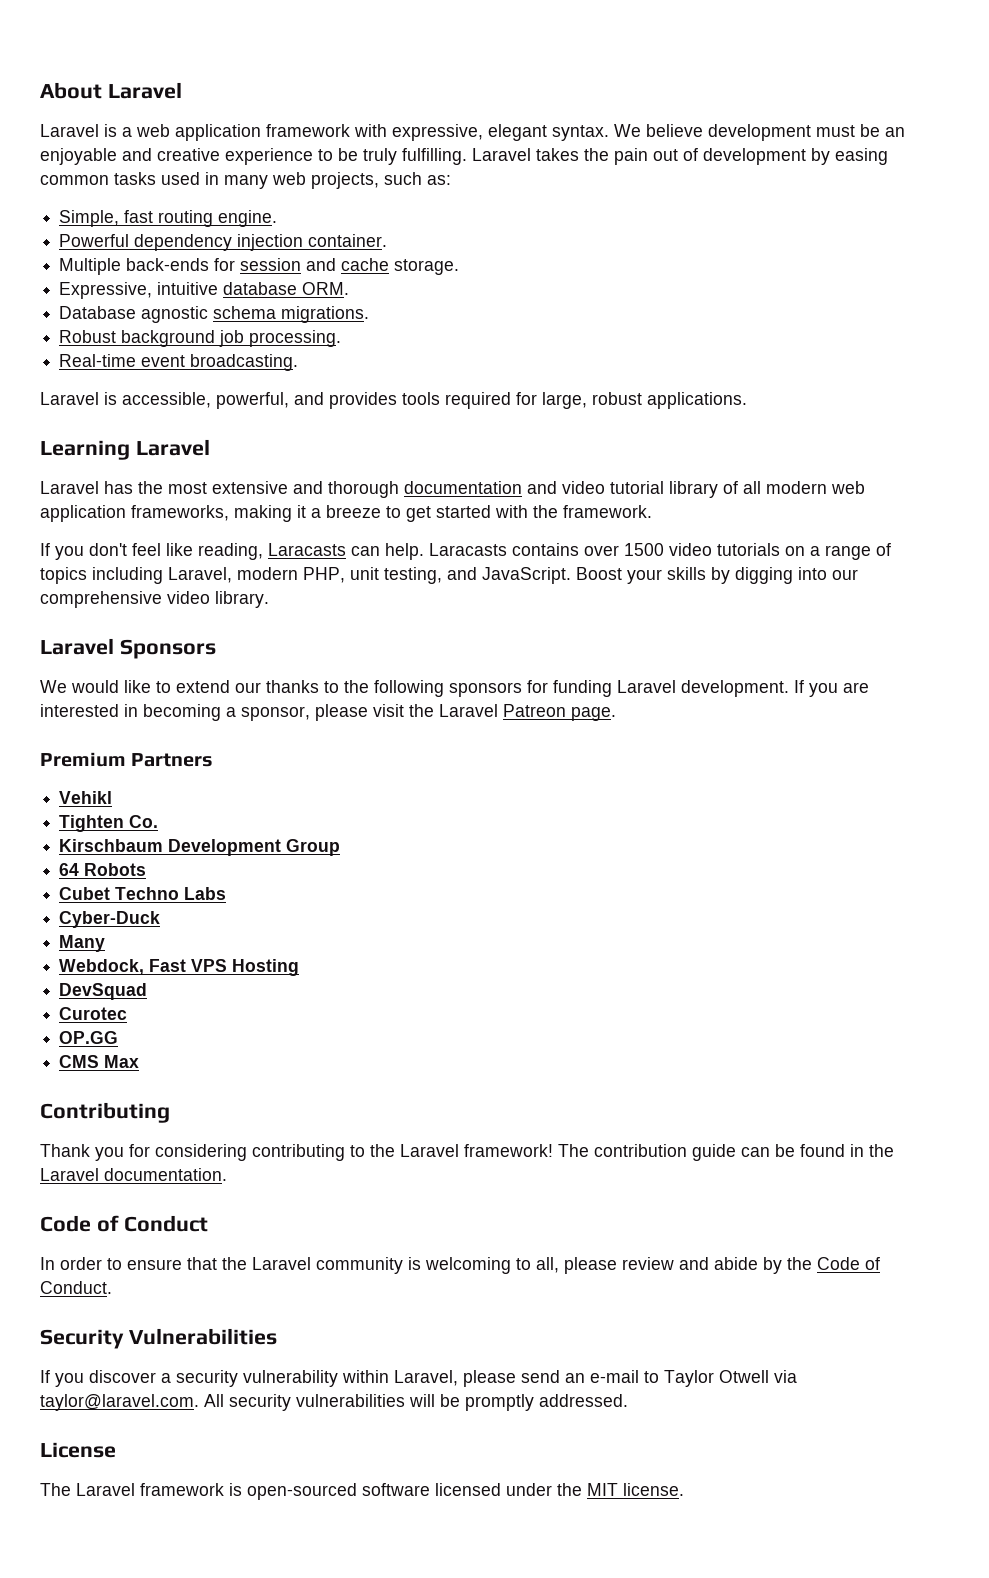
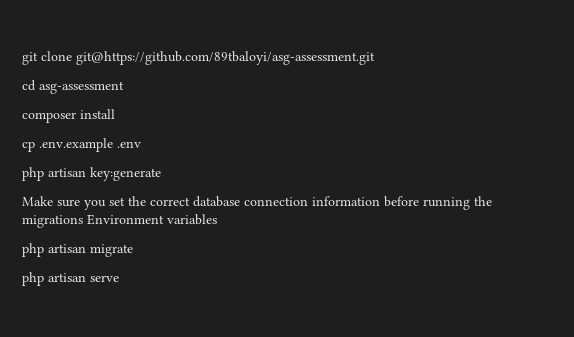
[40,82,182,99] [40,124,905,141] [40,148,888,165] [40,172,451,189] [59,210,278,227] [59,234,388,251] [59,258,460,275] [59,282,350,299] [59,306,370,323] [59,330,342,347] [59,354,299,371] [40,392,747,409] [40,439,210,460] [40,481,865,498] [40,505,652,522] [40,543,891,560] [40,567,858,584] [40,591,269,608] [40,638,216,659] [40,680,869,697] [40,704,616,721] [40,752,214,767] [59,791,113,804] [59,815,159,832] [59,839,341,856] [59,863,147,876] [59,887,227,900] [59,911,161,928] [59,935,106,952] [59,959,300,976] [59,983,148,1000] [59,1007,128,1020] [59,1031,119,1044] [59,1055,140,1068] [40,1102,170,1123] [40,1144,894,1161] [40,1168,227,1181] [40,1215,208,1232] [40,1257,880,1274] [40,1281,112,1294] [40,1328,277,1349] [40,1370,797,1387] [40,1394,628,1411] [40,1442,116,1458] [40,1483,684,1500] About Laravel // Laravel is a web application framework with expressive, elegant syntax. We believe development must be an enjoyable and creative experience to be truly fulfilling. Laravel takes the pain out of development by easing common tasks used in many web projects, such as: // Simple, fast routing engine. // Powerful dependency injection container. // Multiple back-ends for session and cache storage. // Expressive, intuitive database ORM. // Database agnostic schema migrations. // Robust background job processing. // Real-time event broadcasting. // Laravel is accessible, powerful, and provides tools required for large, robust applications. // Learning Laravel // Laravel has the most extensive and thorough documentation and video tutorial library of all modern web application frameworks, making it a breeze to get started with the framework. // If you don't feel like reading, Laracasts can help. Laracasts contains over 1500 video tutorials on a range of topics including Laravel, modern PHP, unit testing, and JavaScript. Boost your skills by digging into our comprehensive video library. // Laravel Sponsors // We would like to extend our thanks to the following sponsors for funding Laravel development. If you are interested in becoming a sponsor, please visit the Laravel Patreon page. // Premium Partners // Vehikl // Tighten Co. // Kirschbaum Development Group // 64 Robots // Cubet Techno Labs // Cyber-Duck // Many // Webdock, Fast VPS Hosting // DevSquad // Curotec // OP.GG // CMS Max // Contributing // Thank you for considering contributing to the Laravel framework! The contribution guide can be found in the Laravel documentation. // Code of Conduct // In order to ensure that the Laravel community is welcoming to all, please review and abide by the Code of Conduct. // Security Vulnerabilities // If you discover a security vulnerability within Laravel, please send an e-mail to Taylor Otwell via taylor@laravel.com. All security vulnerabilities will be promptly addressed. // License // The Laravel framework is open-sourced software licensed under the MIT license. -> [22,51,375,65] [22,80,124,94] [22,109,115,123] [22,138,141,152] [22,167,161,181] [22,196,492,210] [22,214,217,228] [22,243,133,257] [22,272,119,286] git clone git@https://github.com/89tbaloyi/asg-assessment.git // cd asg-assessment // composer install // cp .env.example .env // php artisan key:generate // Make sure you set the correct database connection information before running the migrations Environment variables // php artisan migrate // php artisan serve

